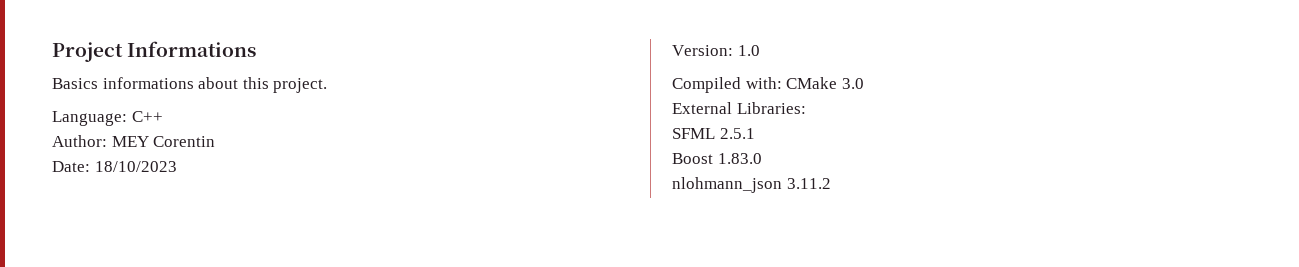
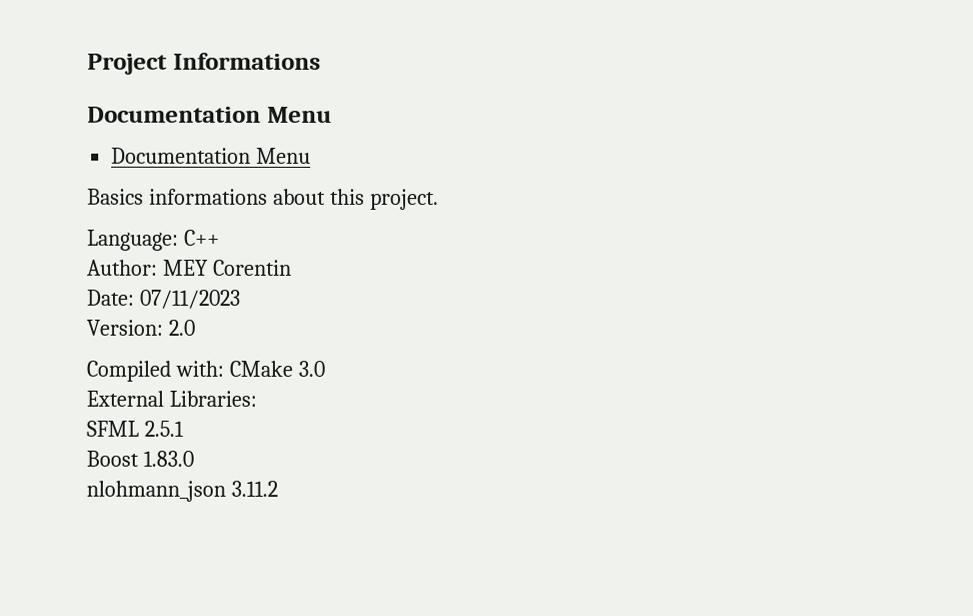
(257, 49) none -> [87,106,332,123] [111,147,312,164] // Documentation Menu // Documentation Menu
[94,161,177,172] 18/10/2023 -> [138,289,241,309] 07/11/2023
[737,45,760,56] 1.0 -> [167,319,195,336] 2.0

